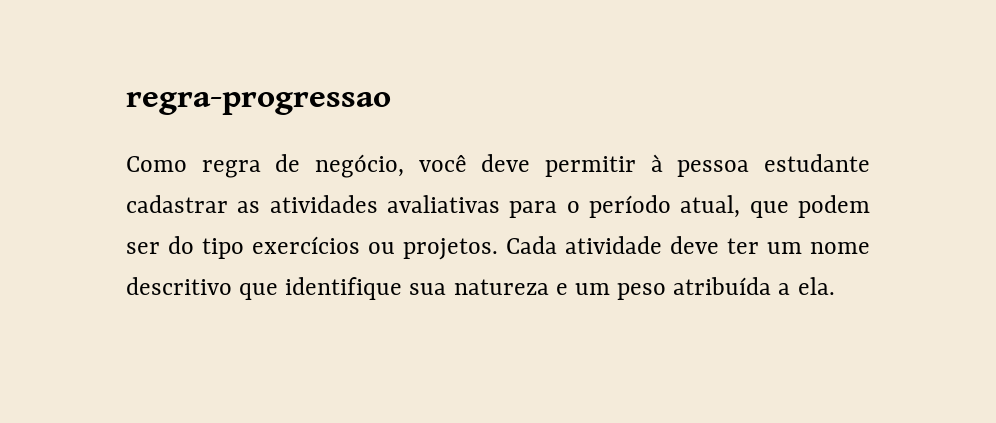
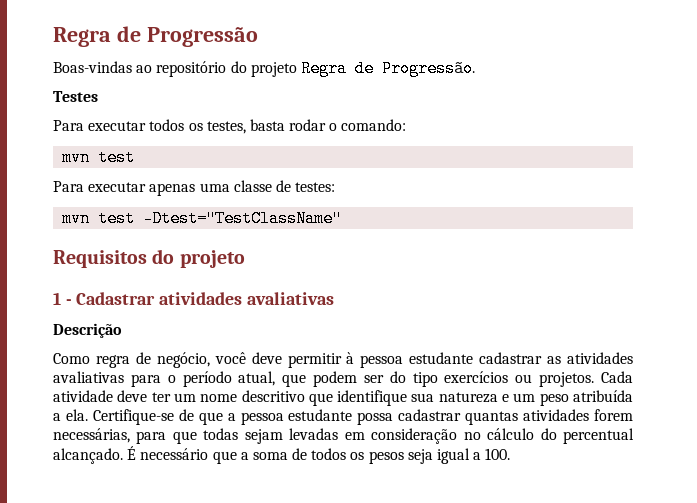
[126,92,391,115] regra-progressao -> [53,26,258,47] [53,60,475,77] [53,91,98,102] [53,119,407,134] [62,149,136,166] [53,180,336,196] [62,210,343,227] [53,249,245,268] [53,292,334,305] [53,323,122,338] Regra de Progressão // Boas-vindas ao repositório do projeto Regra de Progressão. // Testes // Para executar todos os testes, basta rodar o comando: // mvn test // Para executar apenas uma classe de testes: // mvn test -Dtest="TestClassName" // Requisitos do projeto // 1 - Cadastrar atividades avaliativas // Descrição
(835, 286) none -> [92,409,633,425] [53,428,634,444] [53,446,511,464] Certifique-se de que a pessoa estudante possa cadastrar quantas atividades forem necessárias, para que todas sejam levadas em consideração no cálculo do percentual alcançado. É necessário que a soma de todos os pesos seja igual a 100.

